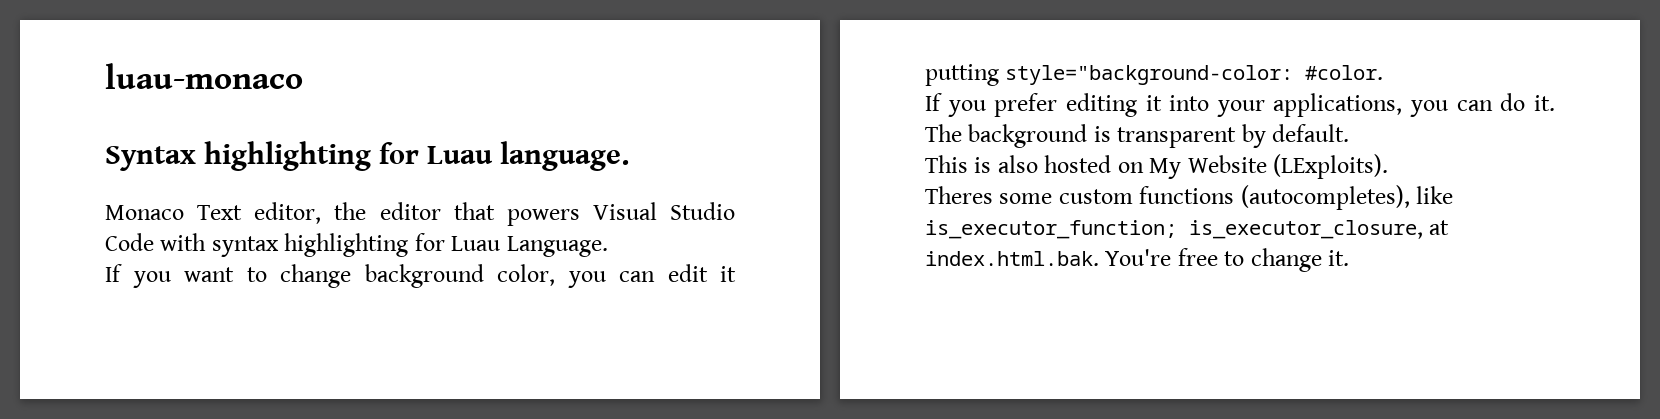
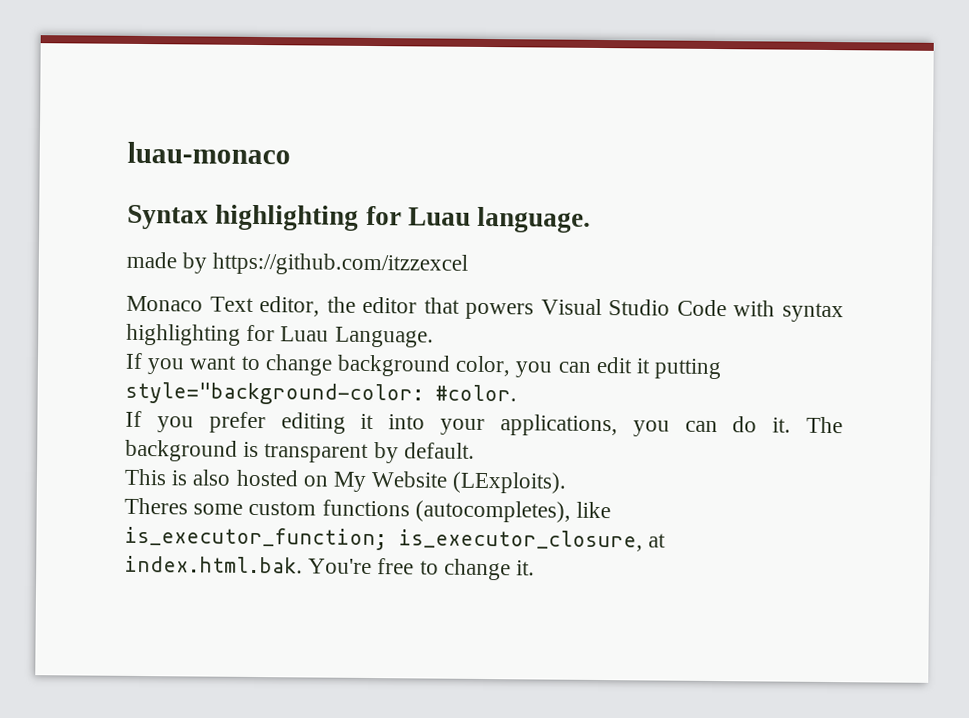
(630, 156) none -> [126,251,469,276] // made by https://github.com/itzzexcel

